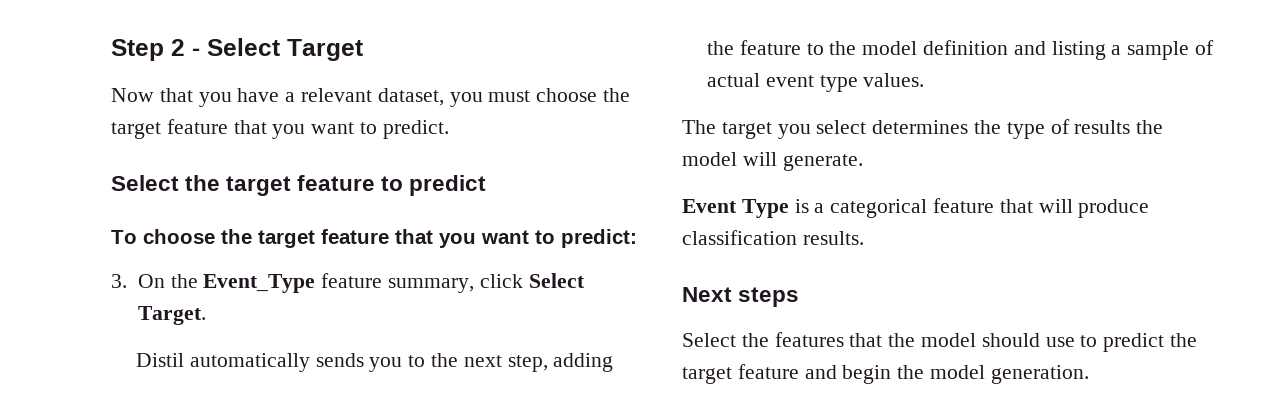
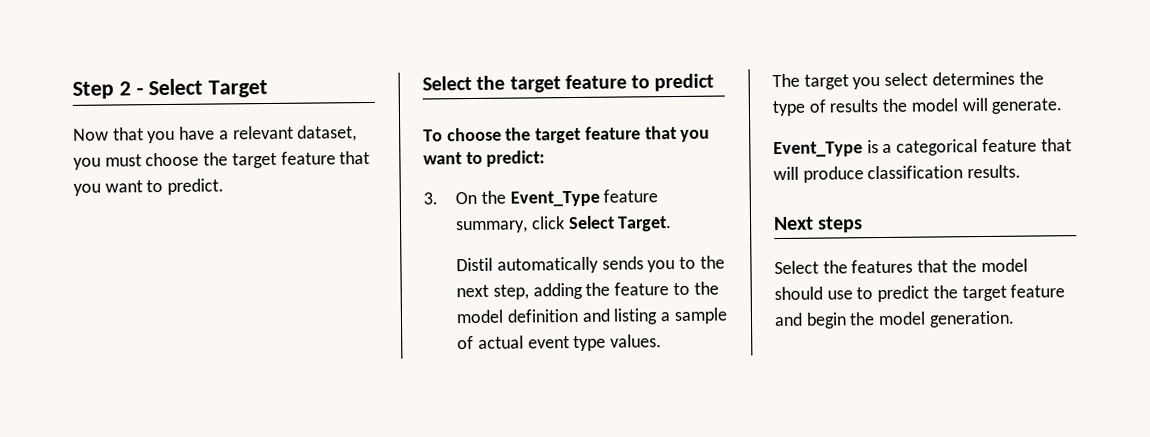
[682,199,789,218] Event Type -> [773,141,863,158] Event_Type

